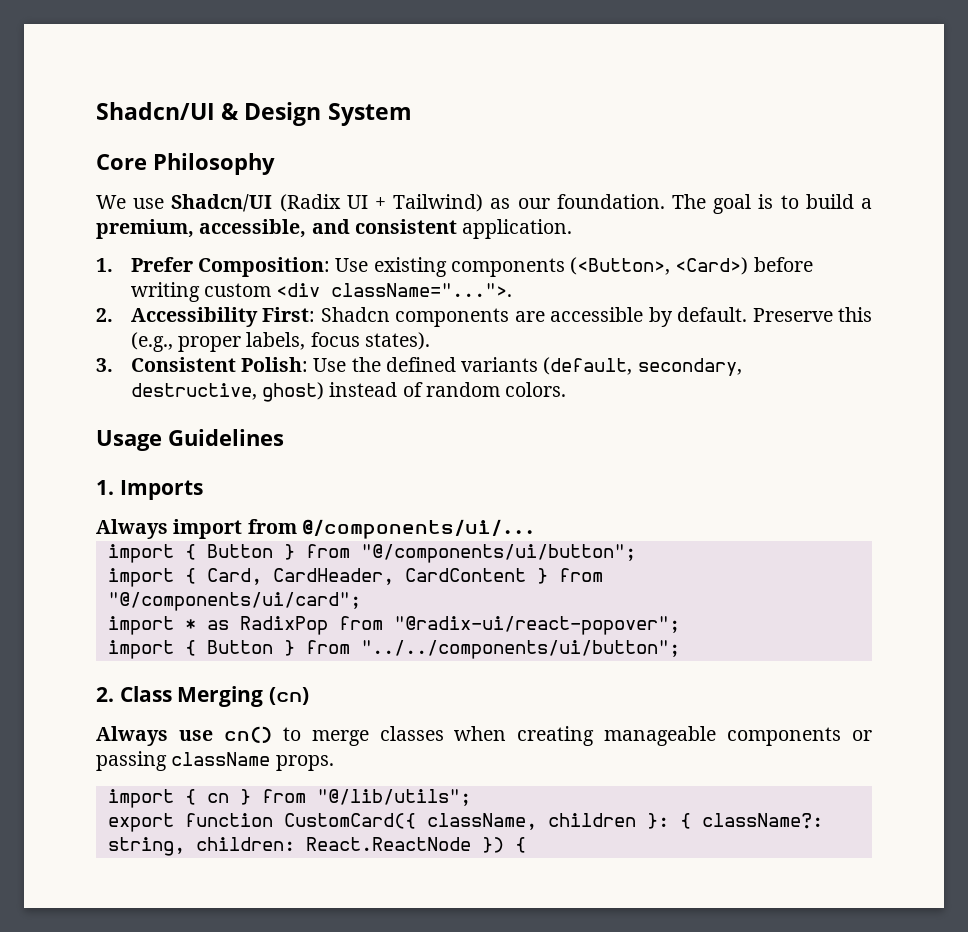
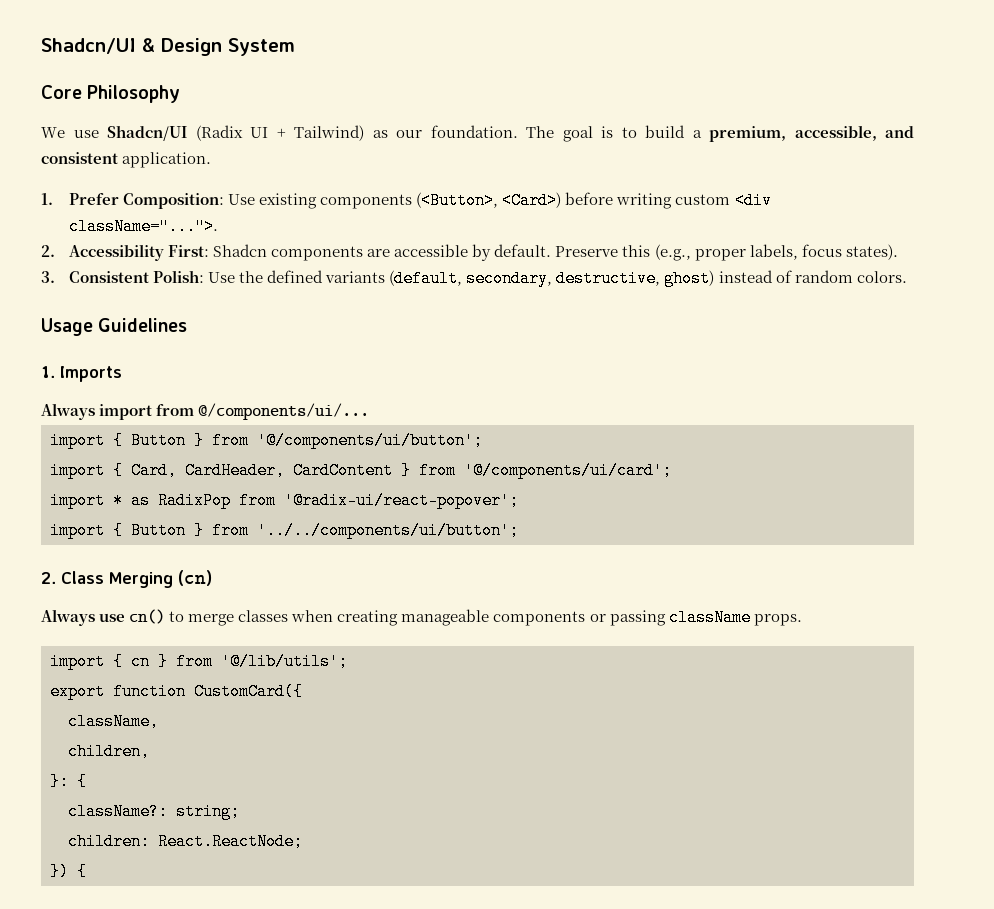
[360,544,636,563] "@/components/ui/button"; -> [257,432,483,449] '@/components/ui/button';
[107,592,361,611] "@/components/ui/card"; -> [464,462,672,479] '@/components/ui/card';
[393,616,680,635] [107,640,680,659] "@radix-ui/react-popover"; // import { Button } from "../../components/ui/button"; -> [284,492,519,509] [50,522,519,539] '@radix-ui/react-popover'; // import { Button } from '../../components/ui/button';
[316,789,471,806] "@/lib/utils"; -> [221,653,348,670] '@/lib/utils';
(416, 821) none -> (303, 691) //
[547,813,636,827] children -> [68,743,150,760] // children, //
[701,813,823,829] [107,837,471,856] className?: string, children: React.ReactNode -> [68,803,240,820] [68,833,303,850] // className?: string; // children: React.ReactNode; //

